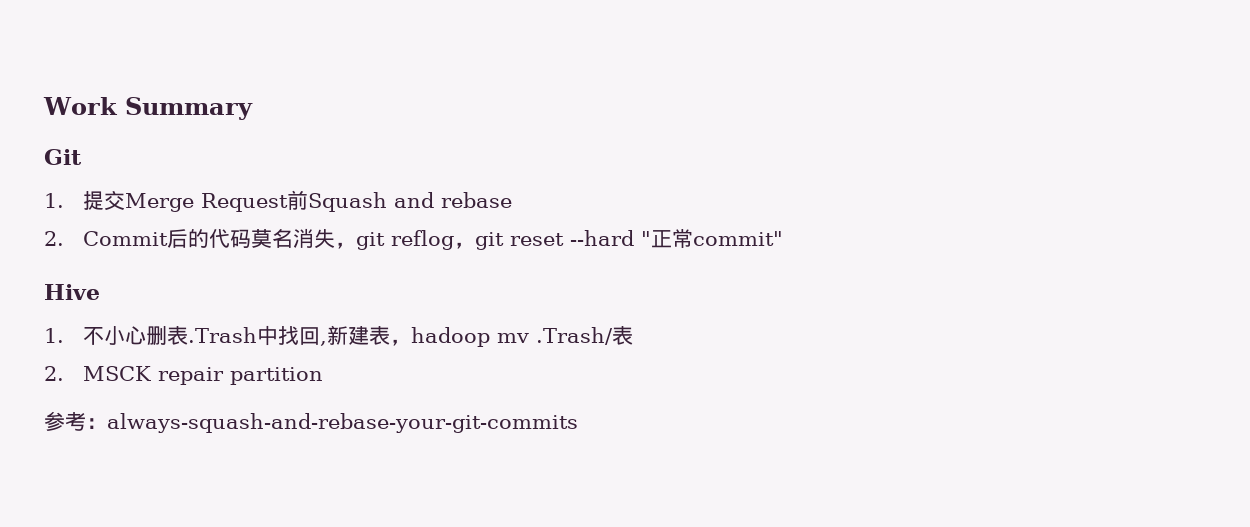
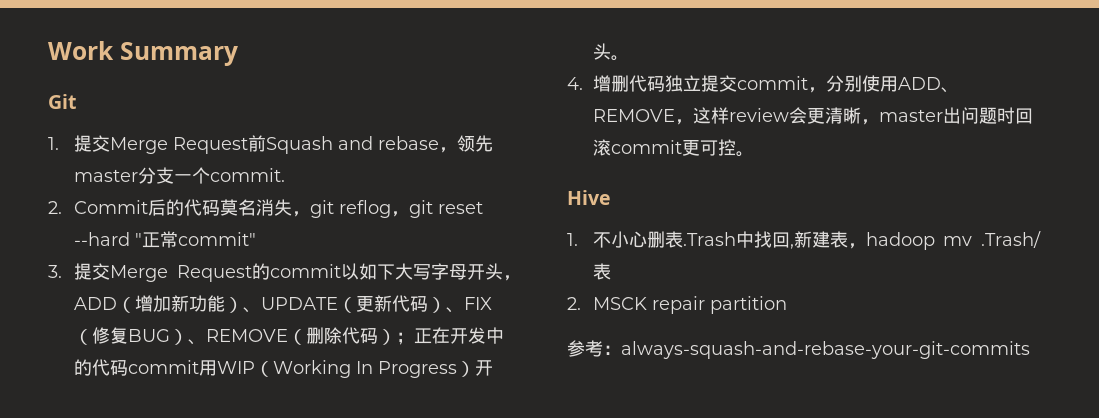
(513, 200) none -> [438,135,493,153] [73,167,285,184] ，领先master分支一个commit.
(784, 238) none -> [48,263,521,282] [73,295,492,313] [73,327,504,345] [73,359,493,378] [592,43,629,61] [567,75,959,93] [592,107,1033,125] [592,139,754,157] // 3.提交Merge Request的commit以如下大写字母开头，ADD（增加新功能）、UPDATE（更新代码）、FIX（修复BUG）、REMOVE（删除代码）；正在开发中的代码commit用WIP（Working In Progress）开头。 // 4.增删代码独立提交commit，分别使用ADD、REMOVE，这样review会更清晰，master出问题时回滚commit更可控。

